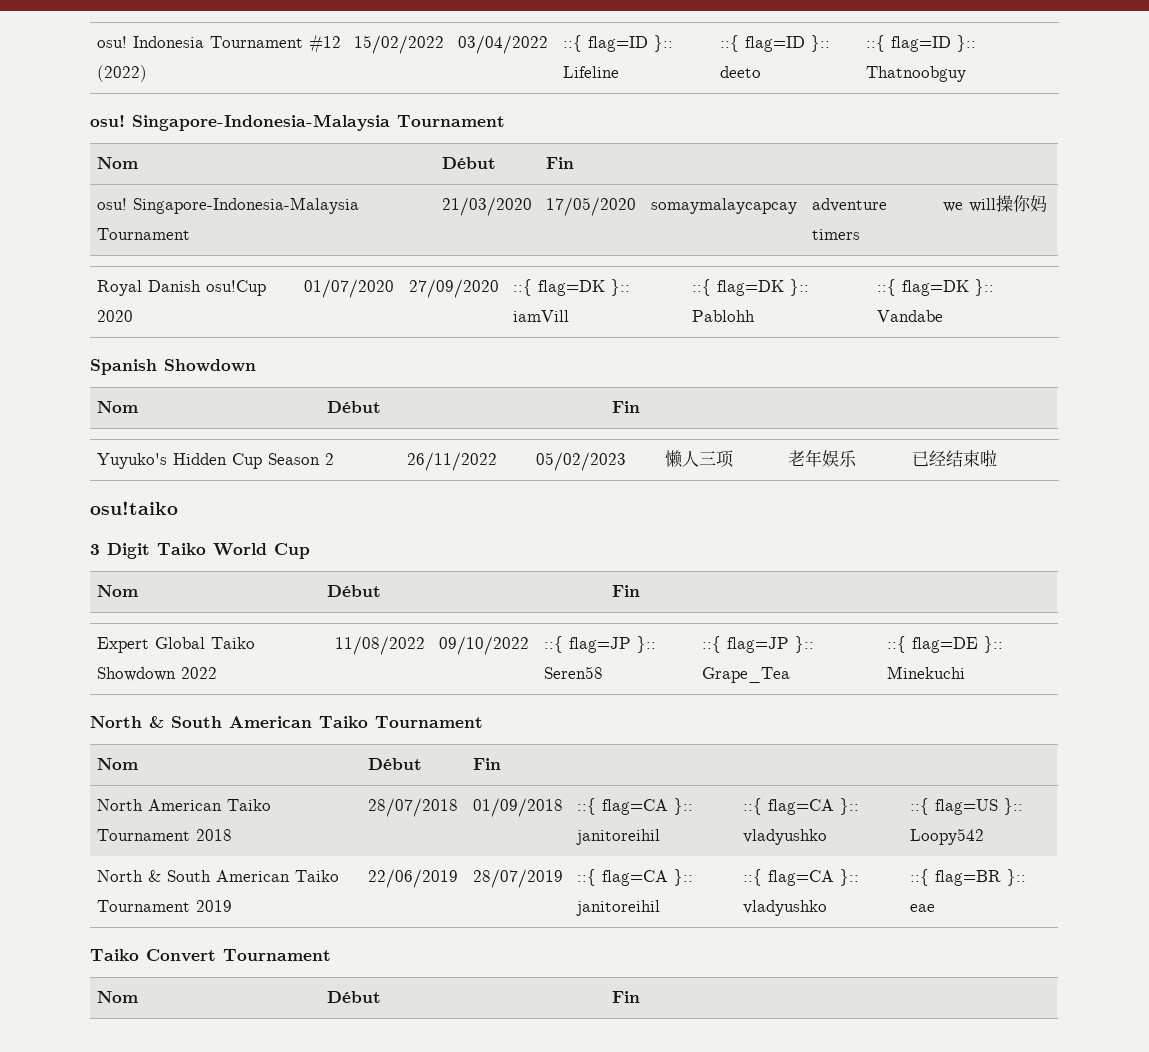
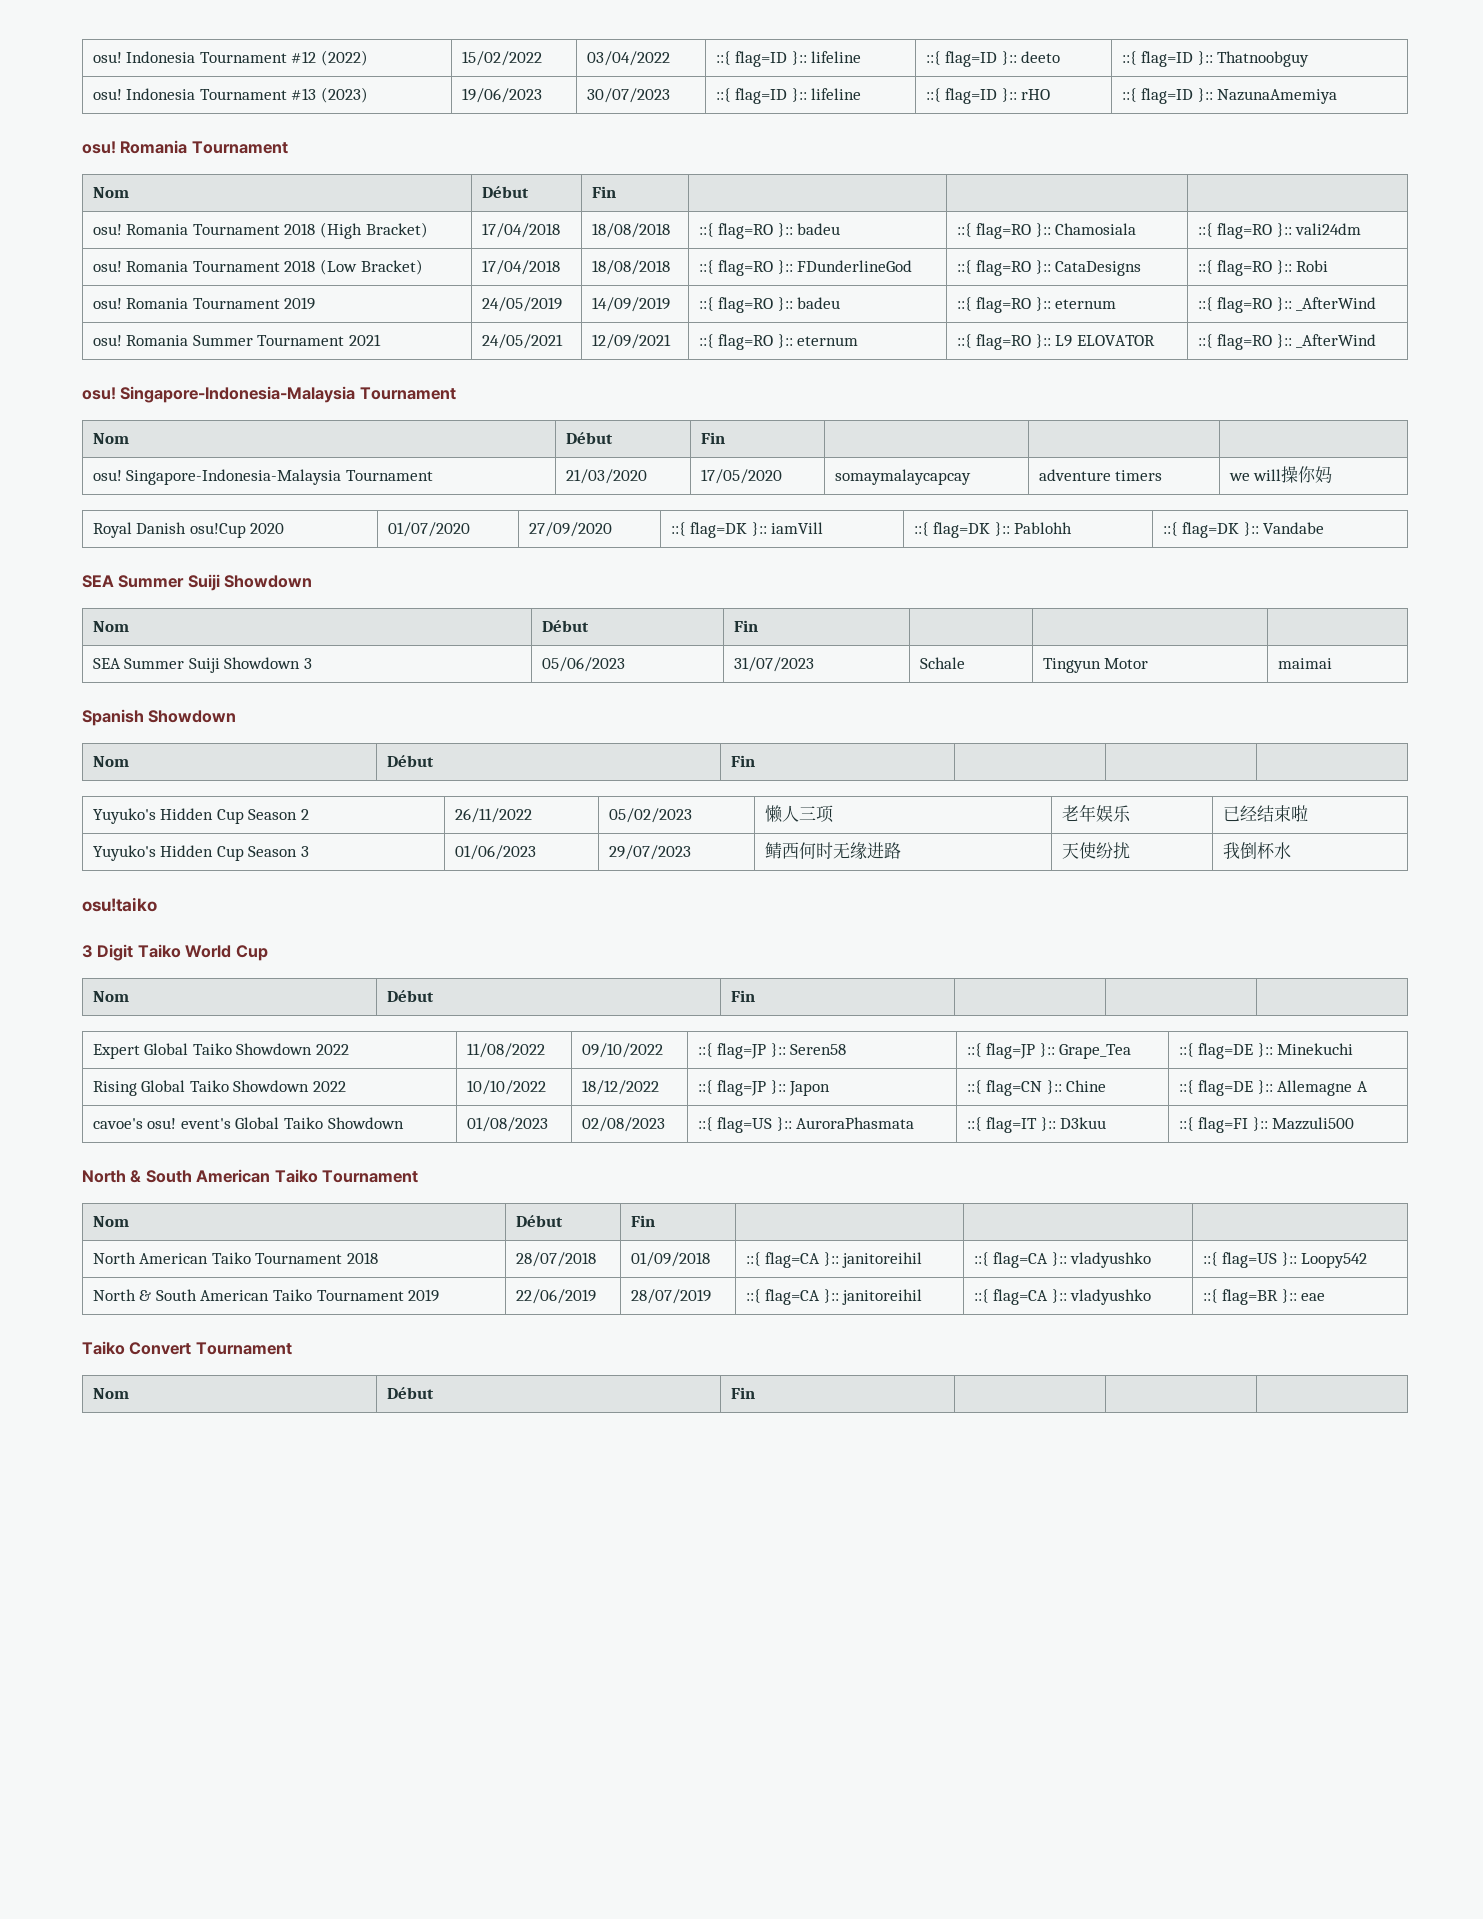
[562,66,619,78] Lifeline -> [811,51,862,63] lifeline
(966, 74) none -> [92,87,369,103] [461,88,542,103] [586,88,670,103] [715,88,862,104] [925,88,1051,104] [1121,88,1338,104] [82,140,288,154] [92,187,129,198] [481,186,529,198] [591,186,616,198] [92,222,428,239] [481,223,560,238] [591,223,670,238] [698,223,841,239] [956,223,1137,239] [1197,223,1362,239] [92,259,423,275] [481,260,560,275] [591,260,670,275] [698,260,913,276] [956,260,1142,276] [1197,260,1329,276] [92,297,316,310] [481,297,562,312] [591,297,670,312] [698,297,841,313] [956,297,1117,313] [1197,297,1377,313] [92,334,382,346] [481,334,563,349] [591,334,671,349] [698,334,859,350] [956,334,1156,350] [1197,334,1377,350] // osu! Indonesia Tournament #13 (2023) | 19/06/2023 | 30/07/2023 | ::{ flag=ID }:: lifeline | ::{ flag=ID }:: rHO | ::{ flag=ID }:: NazunaAmemiya // osu! Romania Tournament // Nom | Début | Fin | | | // osu! Romania Tournament 2018 (High Bracket) | 17/04/2018 | 18/08/2018 | ::{ flag=RO }:: badeu | ::{ flag=RO }:: Chamosiala | ::{ flag=RO }:: vali24dm // osu! Romania Tournament 2018 (Low Bracket) | 17/04/2018 | 18/08/2018 | ::{ flag=RO }:: FDunderlineGod | ::{ flag=RO }:: CataDesigns | ::{ flag=RO }:: Robi // osu! Romania Tournament 2019 | 24/05/2019 | 14/09/2019 | ::{ flag=RO }:: badeu | ::{ flag=RO }:: eternum | ::{ flag=RO }:: _AfterWind // osu! Romania Summer Tournament 2021 | 24/05/2021 | 12/09/2021 | ::{ flag=RO }:: eternum | ::{ flag=RO }:: L9 ELOVATOR | ::{ flag=RO }:: _AfterWind
(943, 316) none -> [82,574,313,591] [92,621,129,632] [541,620,589,632] [733,620,758,632] [92,657,313,673] [541,657,625,672] [733,657,814,672] [919,657,965,669] [1042,658,1149,673] [1277,658,1332,669] // SEA Summer Suiji Showdown // Nom | Début | Fin | | | // SEA Summer Suiji Showdown 3 | 05/06/2023 | 31/07/2023 | Schale | Tingyun Motor | maimai
(997, 458) none -> [92,845,310,861] [454,845,536,860] [608,845,691,860] [764,842,901,859] [1061,842,1130,859] [1222,842,1291,860] // Yuyuko's Hidden Cup Season 3 | 01/06/2023 | 29/07/2023 | 鲭西何时无缘进路 | 天使纷扰 | 我倒杯水
(965, 672) none -> [92,1080,347,1096] [466,1080,546,1095] [581,1080,659,1095] [697,1080,831,1096] [966,1080,1107,1096] [1178,1080,1369,1096] [92,1117,404,1129] [466,1117,548,1132] [581,1117,665,1132] [697,1117,915,1133] [966,1117,1107,1133] [1178,1117,1355,1133] // Rising Global Taiko Showdown 2022 | 10/10/2022 | 18/12/2022 | ::{ flag=JP }:: Japon | ::{ flag=CN }:: Chine | ::{ flag=DE }:: Allemagne A // cavoe's osu! event's Global Taiko Showdown | 01/08/2023 | 02/08/2023 | ::{ flag=US }:: AuroraPhasmata | ::{ flag=IT }:: D3kuu | ::{ flag=FI }:: Mazzuli500

